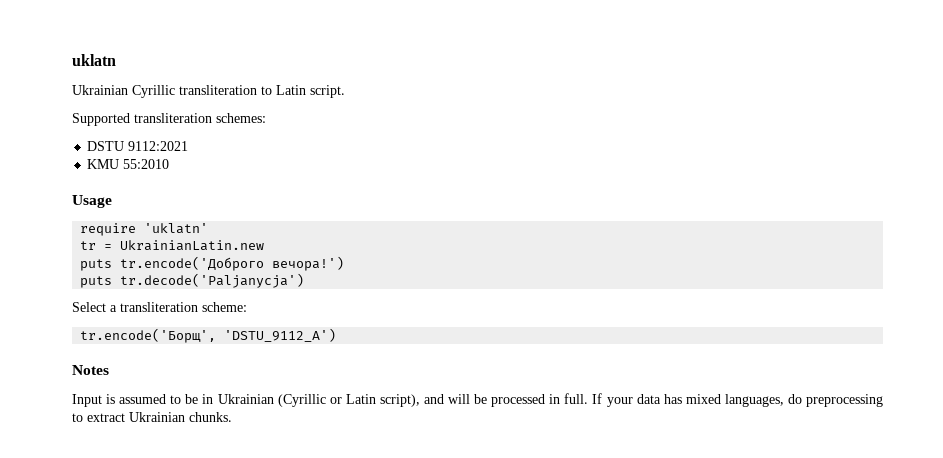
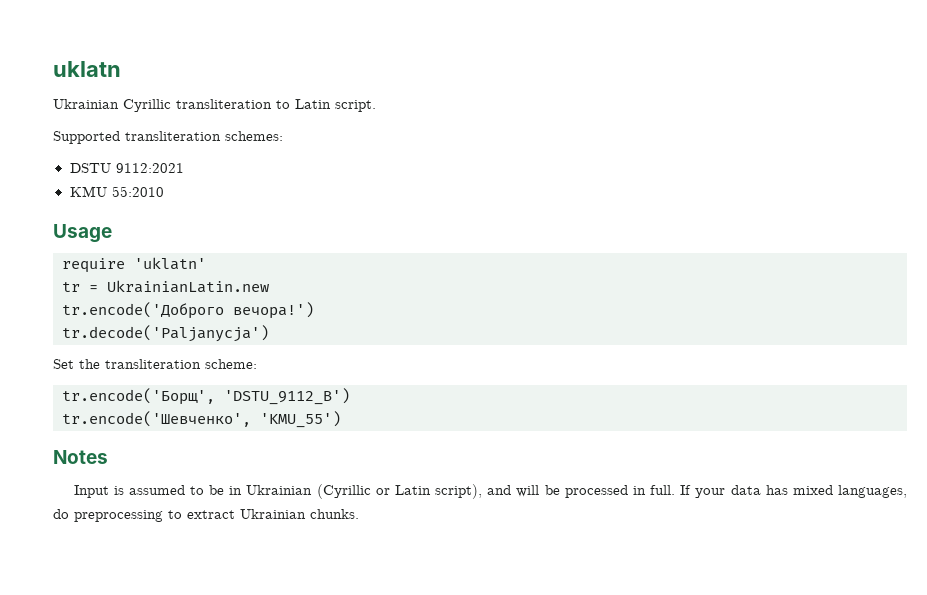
[80,259,113,271] puts -> (269, 286) none
[80,276,113,288] puts -> (314, 310) none
[72,302,117,312] Select a -> [53,359,100,369] Set the
[224,328,337,342] 'DSTU_9112_A') -> [224,388,350,405] [62,411,341,428] 'DSTU_9112_B') // tr.encode('Шевченко', 'KMU_55')

